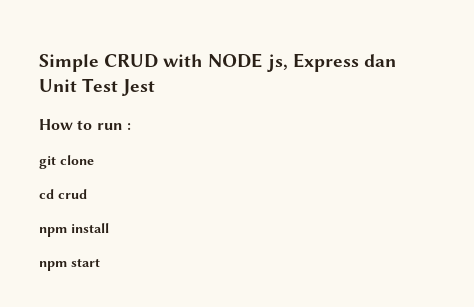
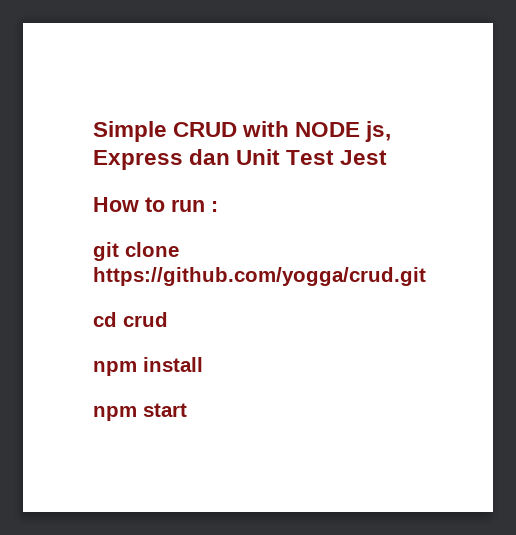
(94, 160) none -> [93,267,426,286] https://github.com/yogga/crud.git

